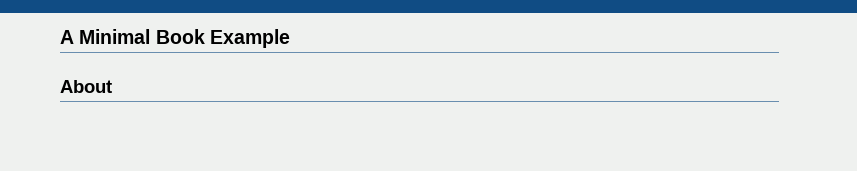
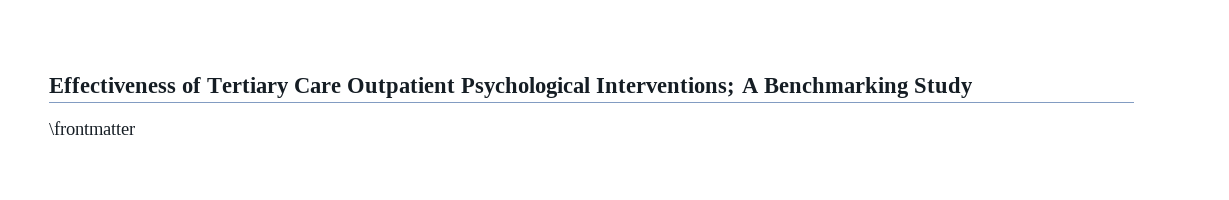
[60,29,290,48] [60,80,112,93] A Minimal Book Example // About -> [49,77,973,98] [49,121,135,135] Effectiveness of Tertiary Care Outpatient Psychological Interventions; A Benchmarking Study // \frontmatter

